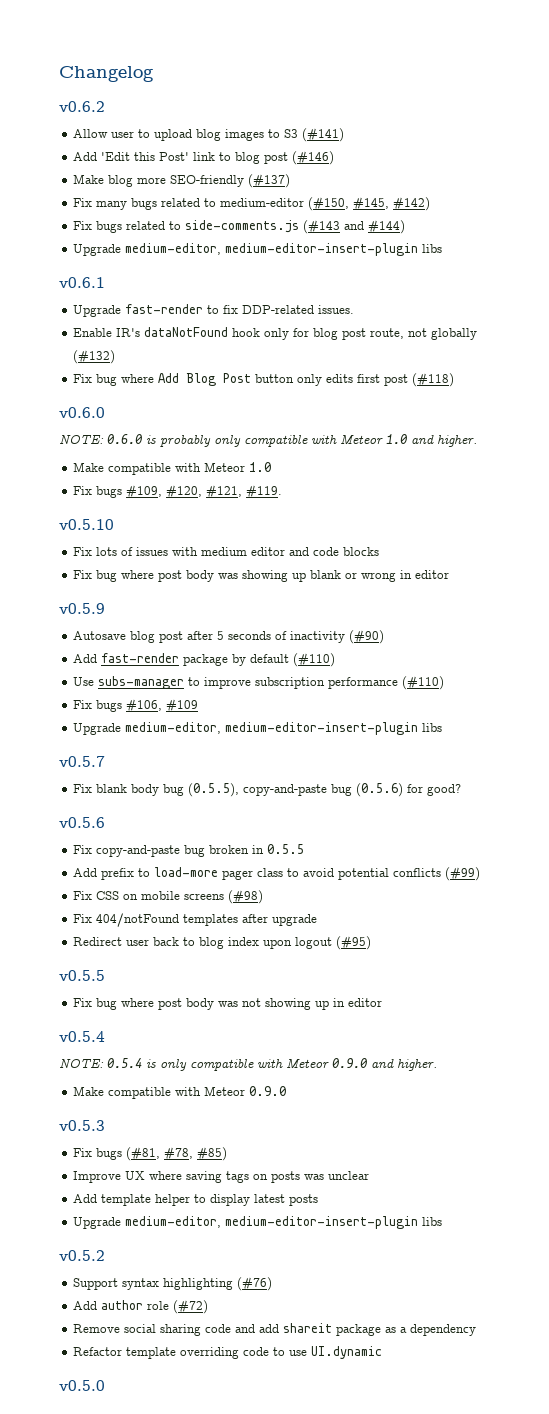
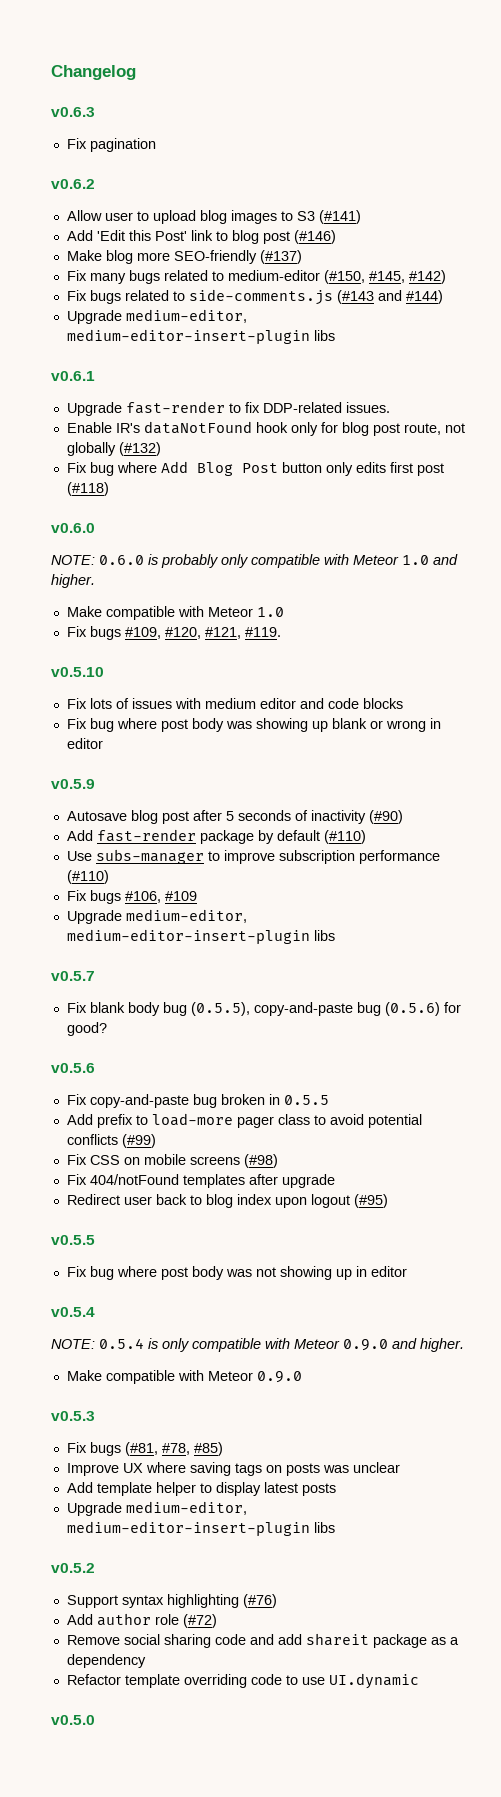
(154, 74) none -> [51,107,95,117] [66,138,156,152] // v0.6.3 // Fix pagination

